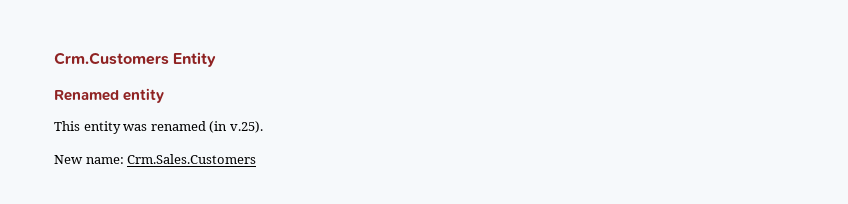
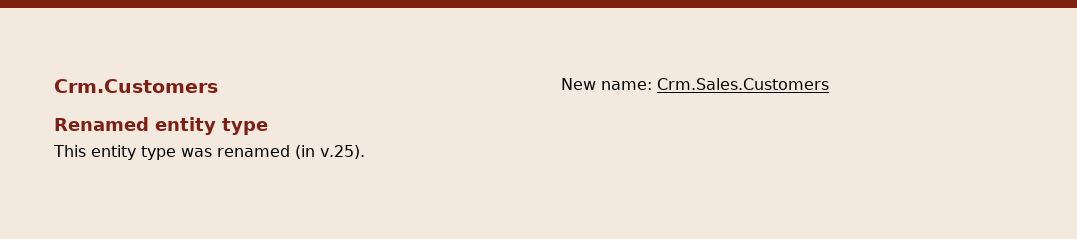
[173,52,217,67] Entity -> (218, 86) none
(165, 95) none -> [222,118,268,135] type
(121, 127) none -> [141,146,176,160] type

